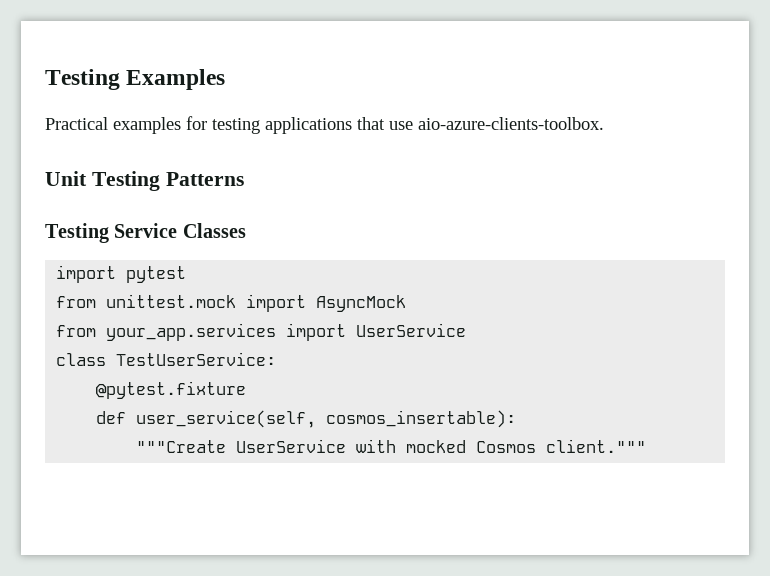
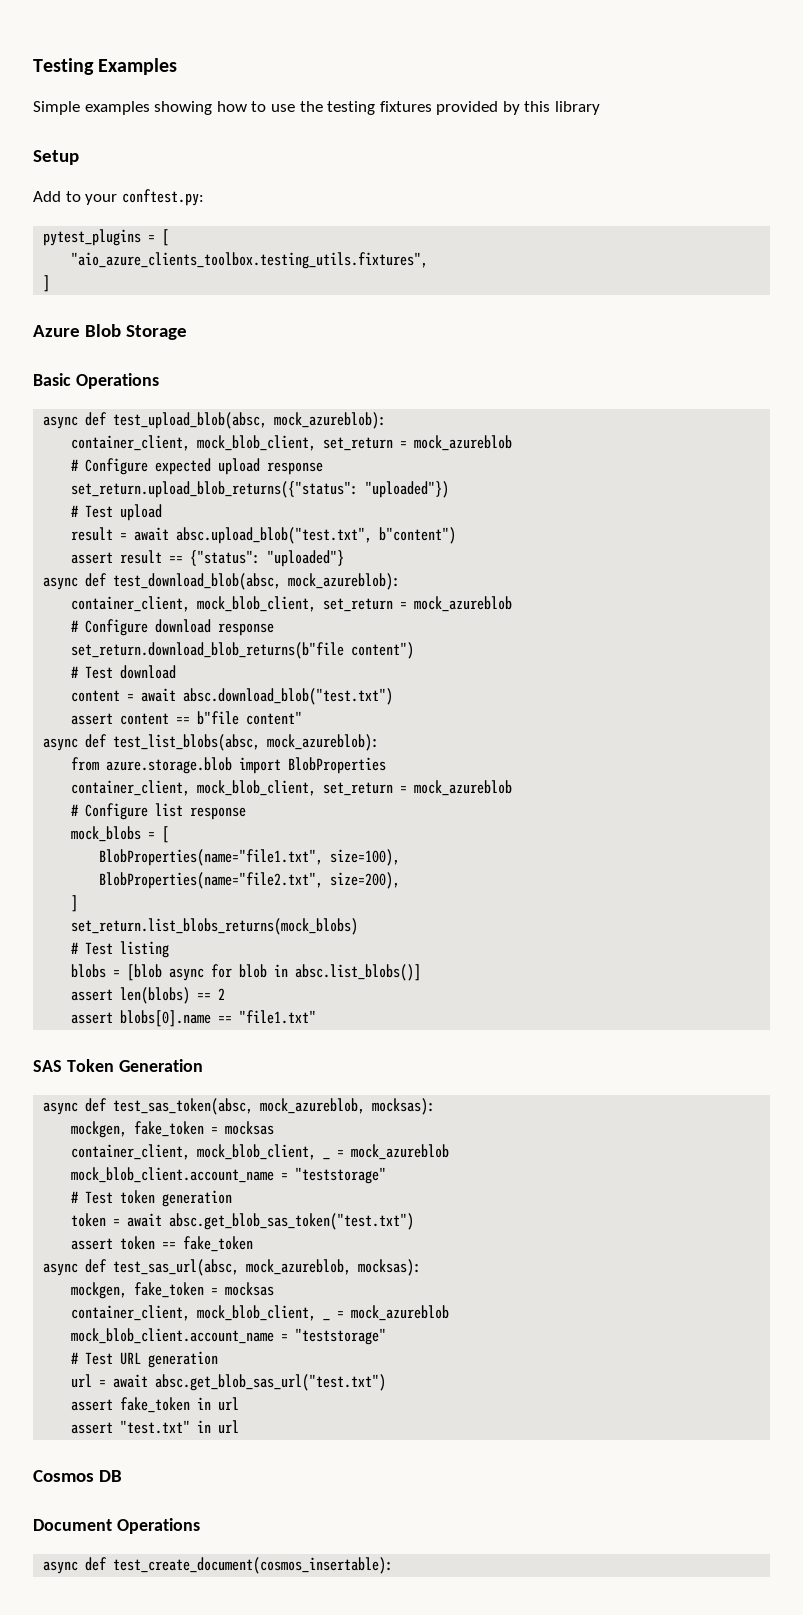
[45,116,604,134] [45,171,244,191] [45,223,246,243] [56,265,187,283] [56,294,407,312] [56,323,467,341] [56,352,277,366] [96,381,247,399] [96,410,517,428] [136,439,647,453] Practical examples for testing applications that use aio-azure-clients-toolbox. // Unit Testing Patterns // Testing Service Classes // import pytest // from unittest.mock import AsyncMock // from your_app.services import UserService // class TestUserService: // @pytest.fixture // def user_service(self, cosmos_insertable): // """Create UserService with mocked Cosmos client.""" -> [33,101,601,115] [33,150,79,165] [33,189,204,206] [43,229,170,246] [71,252,429,269] [43,275,51,292] [33,324,187,340] [33,373,159,389] [43,412,387,429] [71,435,513,451] [71,458,324,475] [71,481,450,498] [71,504,163,521] [71,527,457,544] [71,550,345,567] [43,573,401,590] [71,596,513,612] [71,619,275,636] [71,642,415,659] [71,665,177,679] [71,688,394,705] [71,711,303,725] [43,734,380,751] [71,757,387,774] [71,780,513,796] [71,803,247,820] [71,826,170,843] [99,849,401,866] [99,872,401,889] [71,895,79,912] [71,918,359,935] [71,941,170,958] [71,964,422,981] [71,987,226,1004] [71,1010,317,1027] [33,1059,203,1072] [43,1098,436,1115] [71,1121,275,1138] [71,1144,331,1160] [337,1144,450,1160] [71,1167,387,1184] [71,1190,233,1207] [71,1213,415,1230] [71,1236,254,1252] [43,1259,422,1276] [71,1282,275,1299] [71,1305,331,1321] [337,1305,450,1321] [71,1328,387,1345] [71,1351,219,1368] [71,1374,387,1391] [71,1397,240,1413] [71,1420,240,1434] [33,1470,122,1482] [33,1518,200,1534] [43,1557,394,1574] Simple examples showing how to use the testing fixtures provided by this library // Setup // Add to your conftest.py: // pytest_plugins = [ // "aio_azure_clients_toolbox.testing_utils.fixtures", // ] // Azure Blob Storage // Basic Operations // async def test_upload_blob(absc, mock_azureblob): // container_client, mock_blob_client, set_return = mock_azureblob // # Configure expected upload response // set_return.upload_blob_returns({"status": "uploaded"}) // # Test upload // result = await absc.upload_blob("test.txt", b"content") // assert result == {"status": "uploaded"} // async def test_download_blob(absc, mock_azureblob): // container_client, mock_blob_client, set_return = mock_azureblob // # Configure download response // set_return.download_blob_returns(b"file content") // # Test download // content = await absc.download_blob("test.txt") // assert content == b"file content" // async def test_list_blobs(absc, mock_azureblob): // from azure.storage.blob import BlobProperties // container_client, mock_blob_client, set_return = mock_azureblob // # Configure list response // mock_blobs = [ // BlobProperties(name="file1.txt", size=100), // BlobProperties(name="file2.txt", size=200), // ] // set_return.list_blobs_returns(mock_blobs) // # Test listing // blobs = [blob async for blob in absc.list_blobs()] // assert len(blobs) == 2 // assert blobs[0].name == "file1.txt" // SAS Token Generation // async def test_sas_token(absc, mock_azureblob, mocksas): // mockgen, fake_token = mocksas // container_client, mock_blob_client, _ = mock_azureblob // mock_blob_client.account_name = "teststorage" // # Test token generation // token = await absc.get_blob_sas_token("test.txt") // assert token == fake_token // async def test_sas_url(absc, mock_azureblob, mocksas): // mockgen, fake_token = mocksas // container_client, mock_blob_client, _ = mock_azureblob // mock_blob_client.account_name = "teststorage" // # Test URL generation // url = await absc.get_blob_sas_url("test.txt") // assert fake_token in url // assert "test.txt" in url // Cosmos DB // Document Operations // async def test_create_document(cosmos_insertable):

